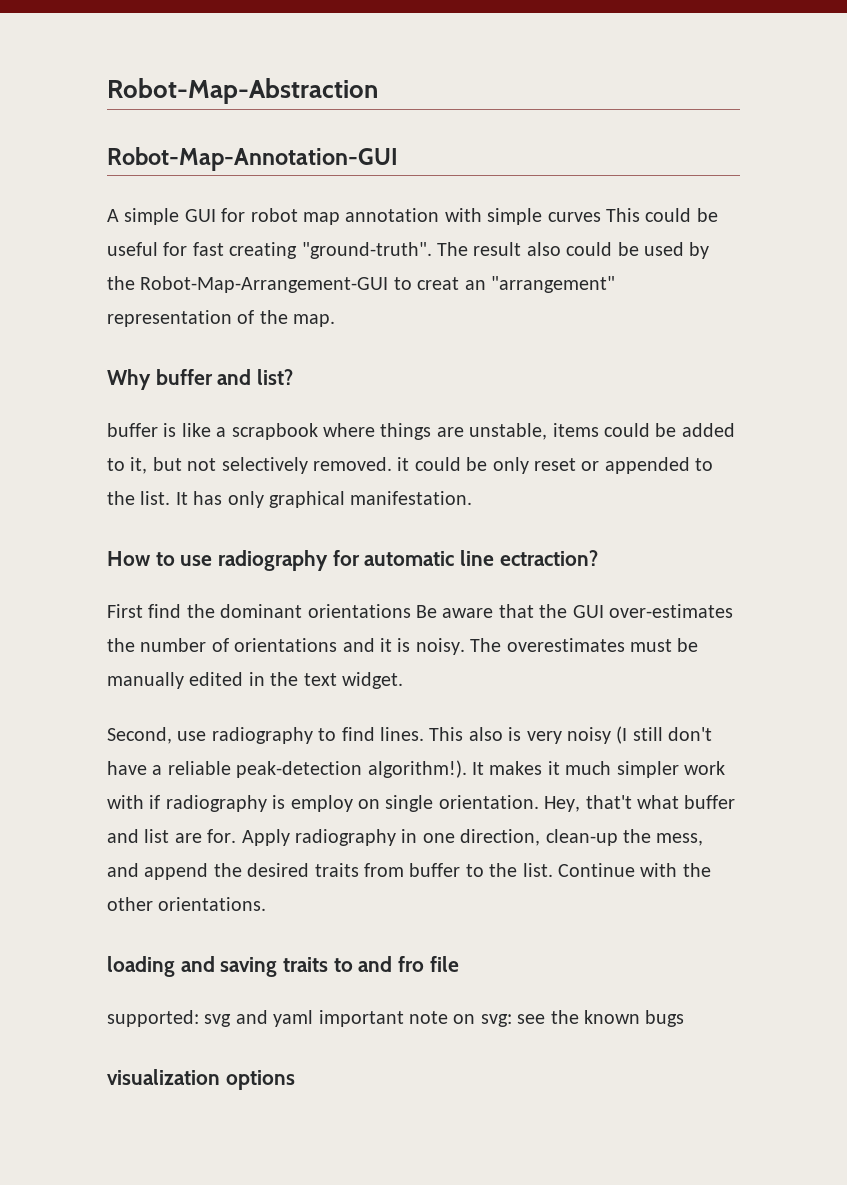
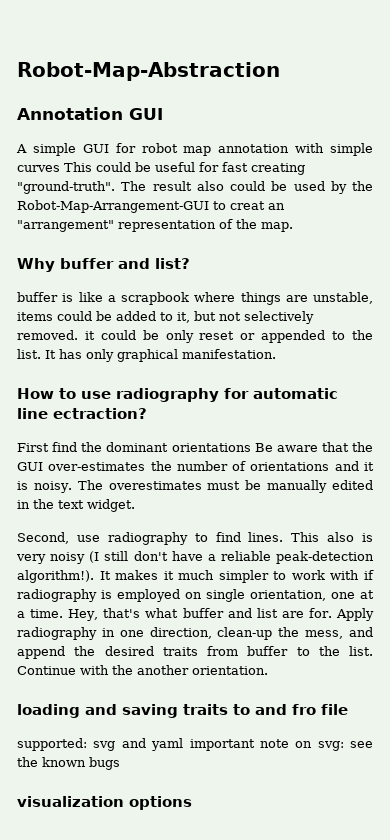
[107,147,398,171] Robot-Map-Annotation-GUI -> [17,107,163,120] Annotation GUI
(679, 769) none -> [273,571,287,580] to
[290,795,353,812] employ -> [117,589,180,602] employed
[438,795,632,812] orientation. Hey, that't -> [250,590,374,601] [17,608,141,621] orientation, one at a time. Hey, that's
[107,897,267,911] other orientations. -> [137,665,268,675] another orientation.

